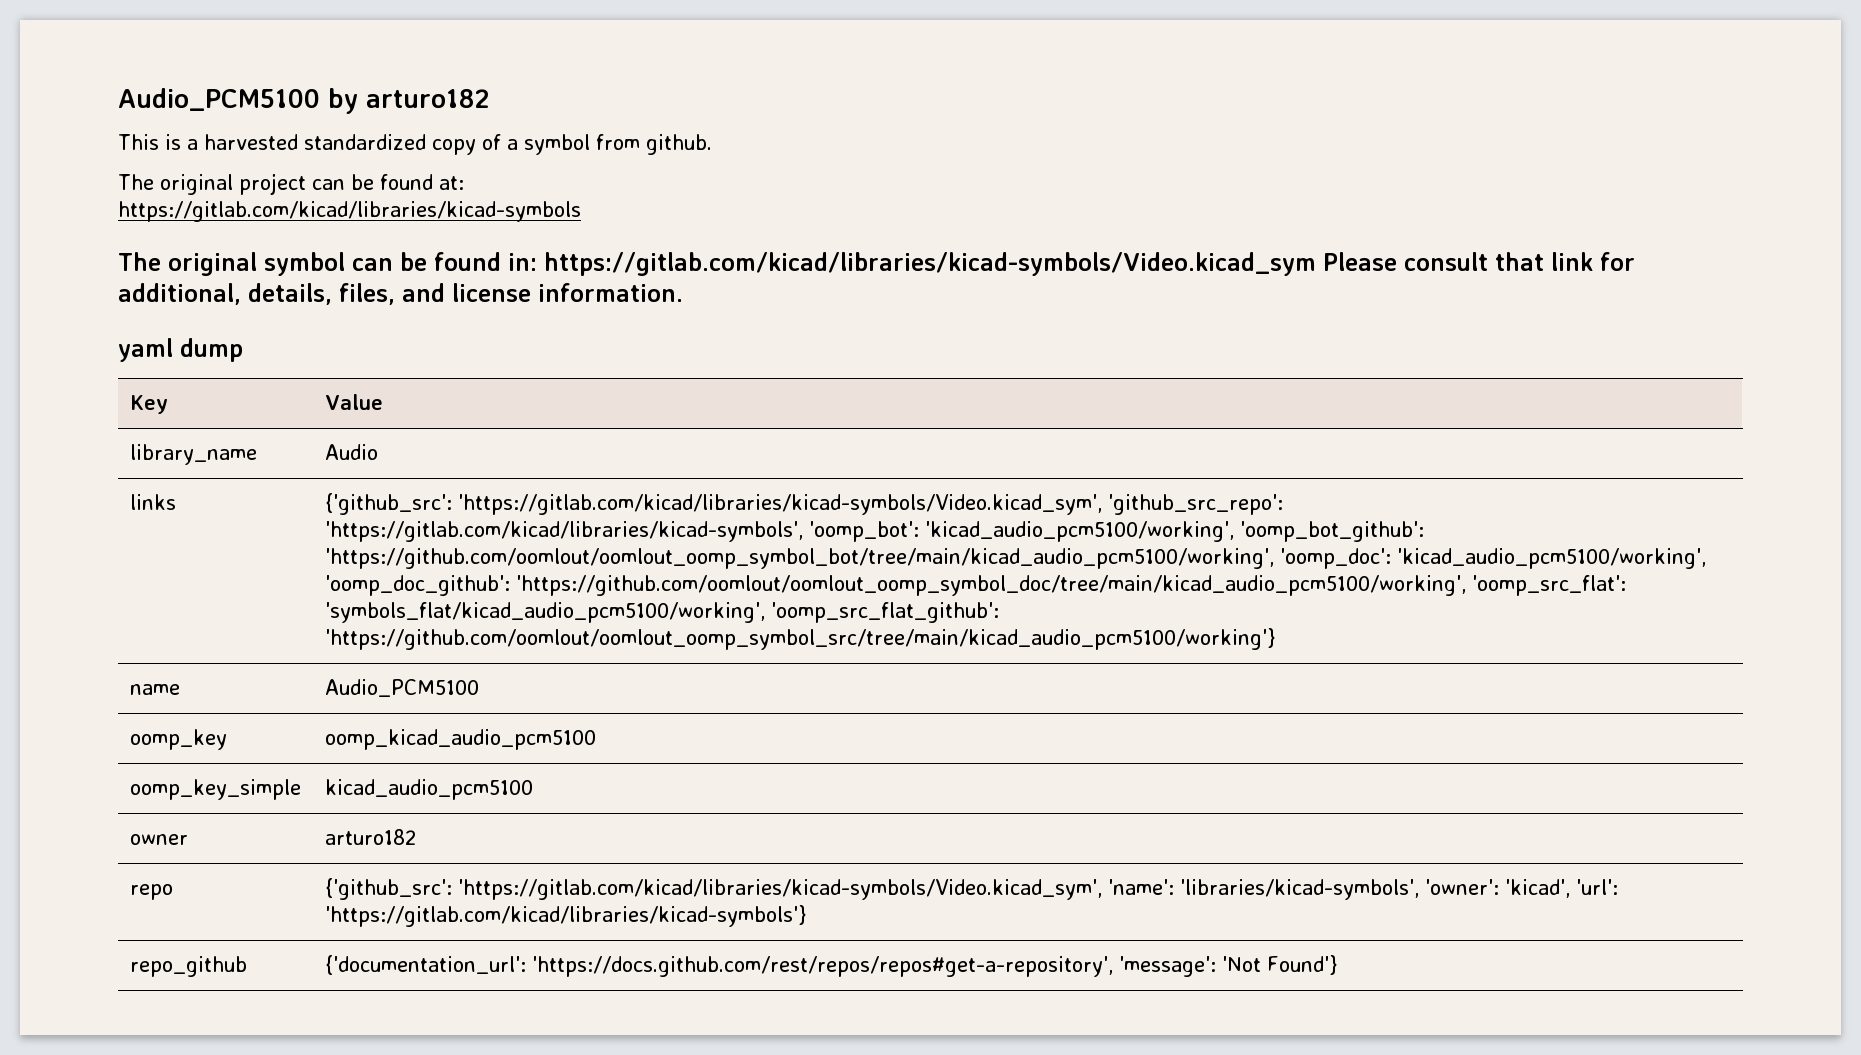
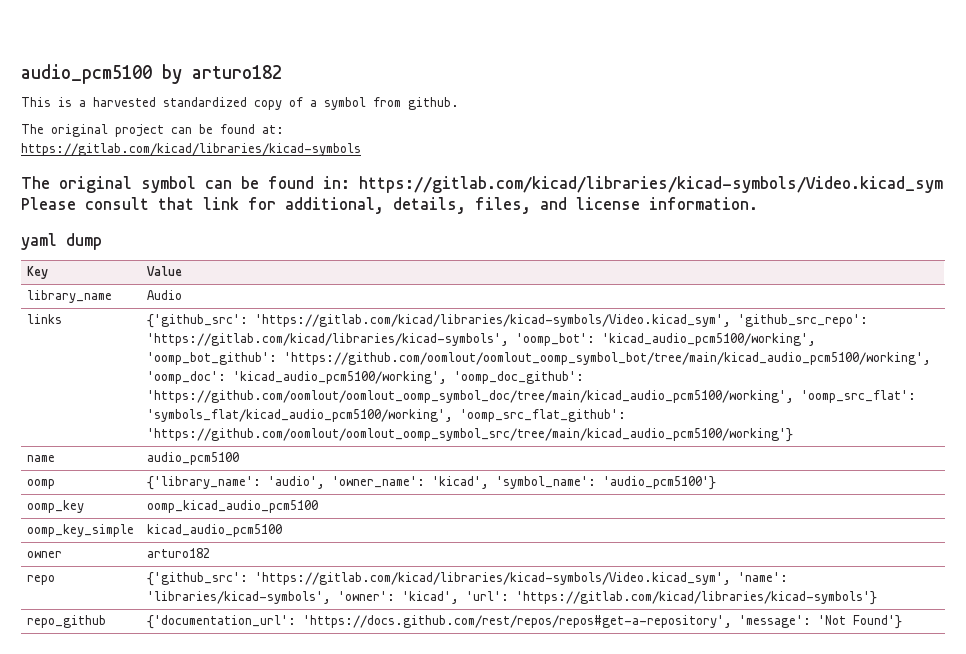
[118,88,320,111] Audio_PCM5100 -> [21,64,152,84] audio_pcm5100
[324,679,479,697] Audio_PCM5100 -> [147,452,240,465] [27,479,56,489] [147,476,717,490] audio_pcm5100 // oomp | {'library_name': 'audio', 'owner_name': 'kicad', 'symbol_name': 'audio_pcm5100'}

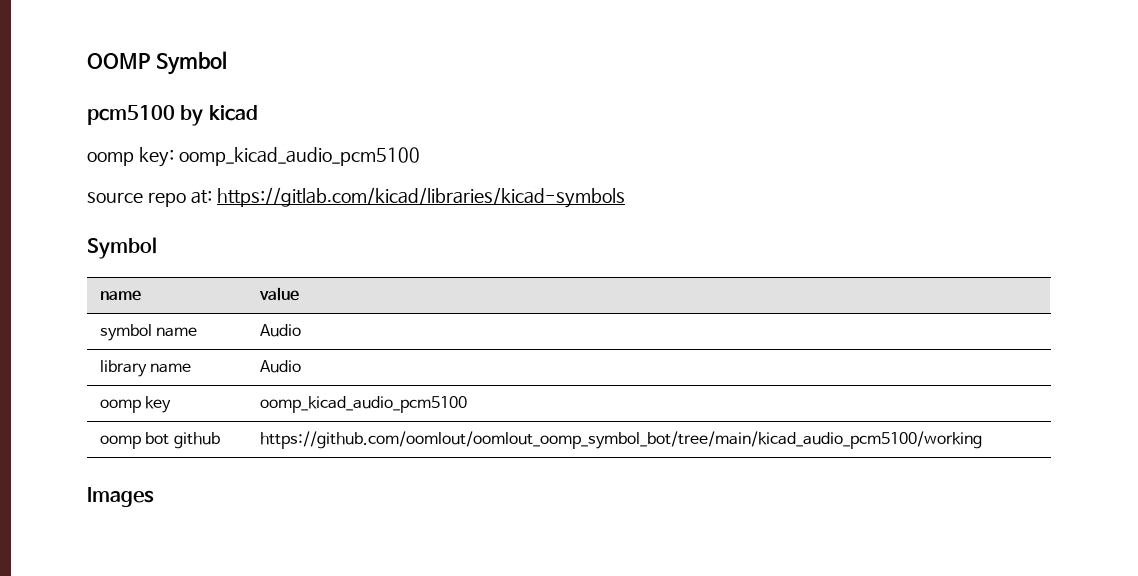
[21,64,282,84] [21,97,459,110] [21,124,255,137] audio_pcm5100 by arturo182 // This is a harvested standardized copy of a symbol from github. // The original project can be found -> [87,51,227,75] [87,105,258,126] [87,147,420,167] [87,192,186,207] OOMP Symbol // pcm5100 by kicad // oomp key: oomp_kicad_audio_pcm5100 // source repo
(284, 129) // -> (212, 197) none
[21,176,943,193] [21,197,758,214] [21,233,102,250] [27,266,49,279] [147,266,183,276] [27,290,113,303] [147,290,183,300] [27,314,63,324] [147,314,869,328] [147,333,817,346] [147,352,932,365] [147,371,585,384] [147,390,917,403] [147,409,627,422] [147,428,794,442] [27,455,56,462] [147,452,240,465] [27,479,56,489] [147,476,717,490] [27,500,85,513] [147,500,319,513] [27,524,135,537] [147,524,283,537] [27,551,63,558] [147,548,211,558] [27,575,56,585] [147,572,789,586] [147,591,878,605] [27,615,107,628] [147,615,903,629] The original symbol can be found in: https://gitlab.com/kicad/libraries/kicad-symbols/Video.kicad_sym Please consult that link for additional, details, files, and license information. // yaml dump // Key | Value // library_name | Audio // links | {'github_src': 'https://gitlab.com/kicad/libraries/kicad-symbols/Video.kicad_sym', 'github_src_repo': 'https://gitlab.com/kicad/libraries/kicad-symbols', 'oomp_bot': 'kicad_audio_pcm5100/working', 'oomp_bot_github': 'https://github.com/oomlout/oomlout_oomp_symbol_bot/tree/main/kicad_audio_pcm5100/working', 'oomp_doc': 'kicad_audio_pcm5100/working', 'oomp_doc_github': 'https://github.com/oomlout/oomlout_oomp_symbol_doc/tree/main/kicad_audio_pcm5100/working', 'oomp_src_flat': 'symbols_flat/kicad_audio_pcm5100/working', 'oomp_src_flat_github': 'https://github.com/oomlout/oomlout_oomp_symbol_src/tree/main/kicad_audio_pcm5100/working'} // name | audio_pcm5100 // oomp | {'library_name': 'audio', 'owner_name': 'kicad', 'symbol_name': 'audio_pcm5100'} // oomp_key | oomp_kicad_audio_pcm5100 // oomp_key_simple | kicad_audio_pcm5100 // owner | arturo182 // repo | {'github_src': 'https://gitlab.com/kicad/libraries/kicad-symbols/Video.kicad_sym', 'name': 'libraries/kicad-symbols', 'owner': 'kicad', 'url': 'https://gitlab.com/kicad/libraries/kicad-symbols'} // repo_github | {'documentation_url': 'https://docs.github.com/rest/repos/repos#get-a-repository', 'message': 'Not Found'} -> [87,237,157,259] [100,290,142,301] [259,287,300,301] [100,324,198,341] [260,324,302,337] [100,360,192,377] [260,360,302,373] [100,396,172,413] [260,396,468,413] [100,432,220,449] [260,431,983,449] [87,487,154,507] Symbol // name | value // symbol name | Audio // library name | Audio // oomp key | oomp_kicad_audio_pcm5100 // oomp bot github | https://github.com/oomlout/oomlout_oomp_symbol_bot/tree/main/kicad_audio_pcm5100/working // Images

